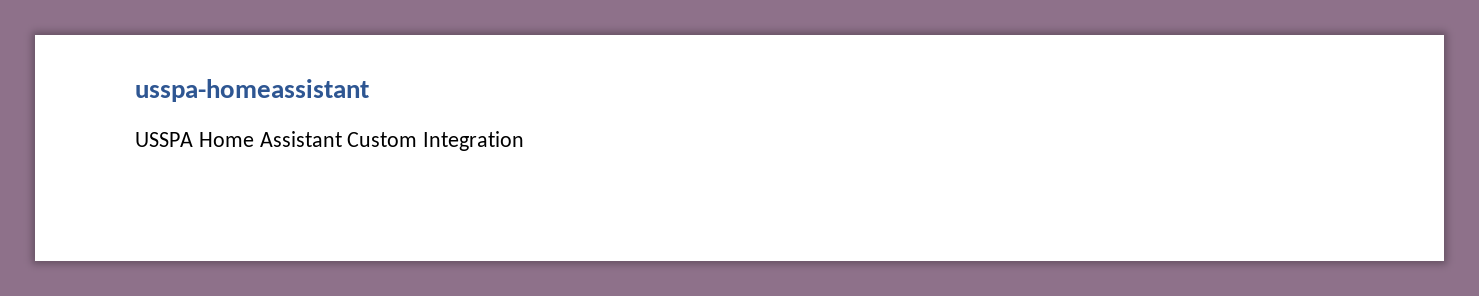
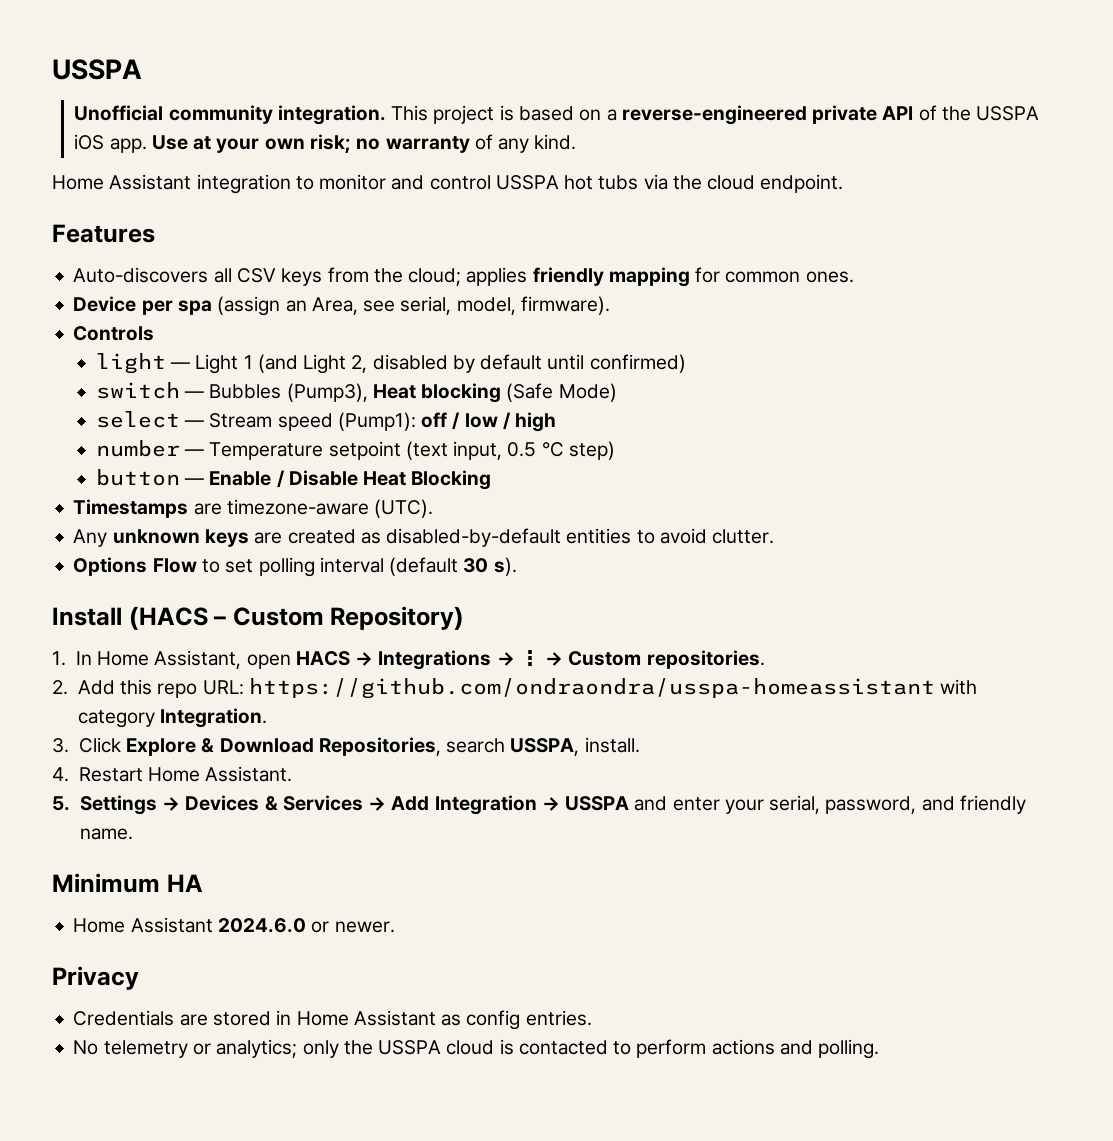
[135,79,369,102] [135,131,525,151] usspa-homeassistant // USSPA Home Assistant Custom Integration -> [52,59,142,80] [74,105,1040,125] [74,134,577,154] [52,174,844,194] [52,224,155,243] [73,267,854,287] [73,296,610,316] [73,326,155,341] [95,353,686,374] [95,382,617,403] [95,411,557,432] [95,440,615,460] [95,469,492,490] [73,499,434,518] [73,528,775,547] [73,557,517,577] [52,606,465,630] [52,650,765,670] [52,678,978,699] [77,708,268,728] [52,737,640,756] [52,766,293,782] [52,795,1026,815] [79,828,133,840] [52,873,203,893] [73,917,395,933] [52,966,139,990] [73,1010,592,1030] [73,1039,880,1059] USSPA // Unofficial community integration. This project is based on a reverse‑engineered private API of the USSPA iOS app. Use at your own risk; no warranty of any kind. // Home Assistant integration to monitor and control USSPA hot tubs via the cloud endpoint. // Features // Auto-discovers all CSV keys from the cloud; applies friendly mapping for common ones. // Device per spa (assign an Area, see serial, model, firmware). // Controls // light — Light 1 (and Light 2, disabled by default until confirmed) // switch — Bubbles (Pump3), Heat blocking (Safe Mode) // select — Stream speed (Pump1): off / low / high // number — Temperature setpoint (text input, 0.5 °C step) // button — Enable / Disable Heat Blocking // Timestamps are timezone-aware (UTC). // Any unknown keys are created as disabled-by-default entities to avoid clutter. // Options Flow to set polling interval (default 30 s). // Install (HACS – Custom Repository) // 1. In Home Assistant, open HACS → Integrations → ⋮ → Custom repositories. // 2. Add this repo URL: https://github.com/ondraondra/usspa-homeassistant with category Integration. // 3. Click Explore & Download Repositories, search USSPA, install. // 4. Restart Home Assistant. // 5. Settings → Devices & Services → Add Integration → USSPA and enter your serial, password, and friendly name. // Minimum HA // Home Assistant 2024.6.0 or newer. // Privacy // Credentials are stored in Home Assistant as config entries. // No telemetry or analytics; only the USSPA cloud is contacted to perform actions and polling.

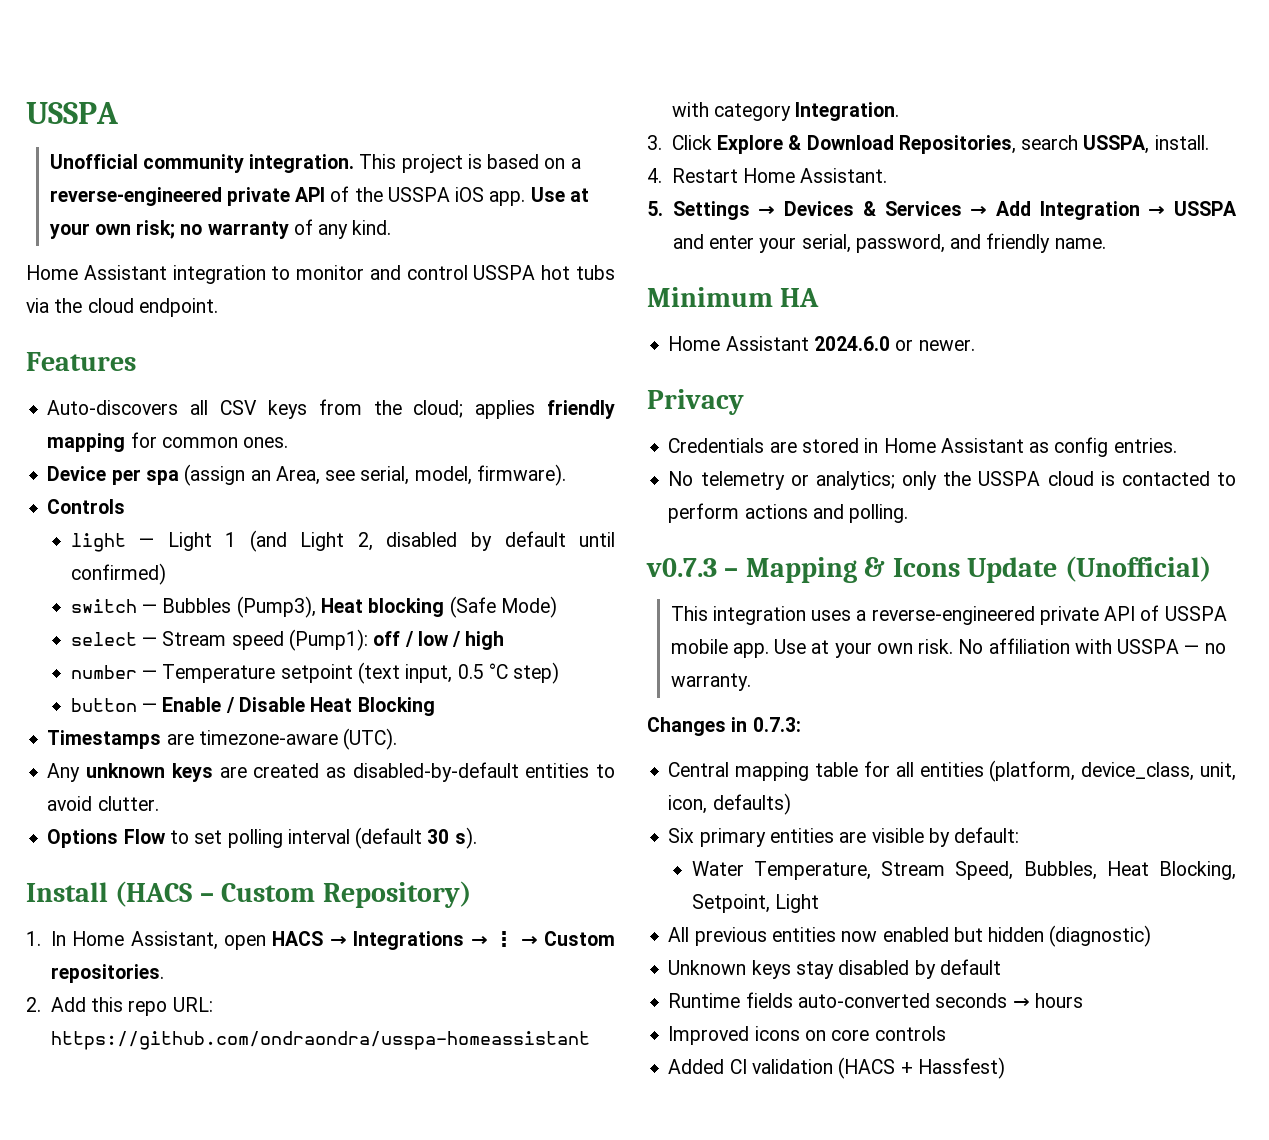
(880, 1049) none -> [646,556,1211,583] [670,605,1227,625] [670,638,1226,658] [670,673,751,691] [647,717,801,736] [668,760,1236,782] [668,793,791,815] [668,827,1020,847] [691,861,1236,880] [691,894,820,913] [668,925,1152,947] [668,959,1001,979] [668,992,1083,1008] [668,1026,946,1045] [668,1057,1005,1079] // v0.7.3 – Mapping & Icons Update (Unofficial) // This integration uses a reverse-engineered private API of USSPA mobile app. Use at your own risk. No affiliation with USSPA — no warranty. // Changes in 0.7.3: // Central mapping table for all entities (platform, device_class, unit, icon, defaults) // Six primary entities are visible by default: // Water Temperature, Stream Speed, Bubbles, Heat Blocking, Setpoint, Light // All previous entities now enabled but hidden (diagnostic) // Unknown keys stay disabled by default // Runtime fields auto-converted seconds → hours // Improved icons on core controls // Added CI validation (HACS + Hassfest)

